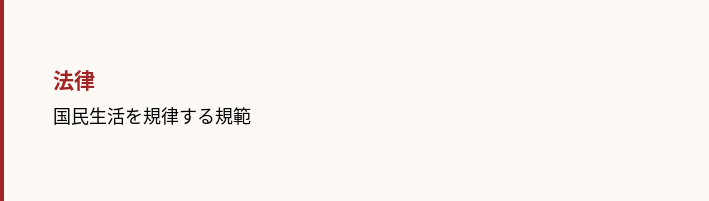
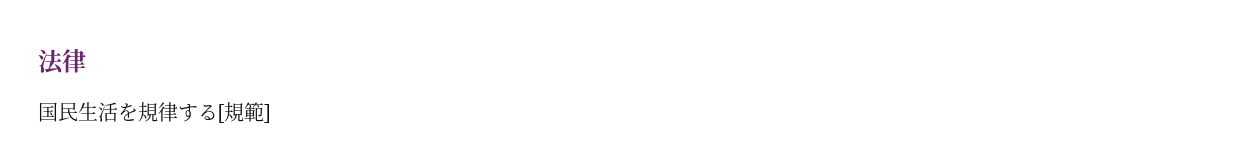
[215,107,251,125] 規範 -> [218,102,270,123] [規範]

